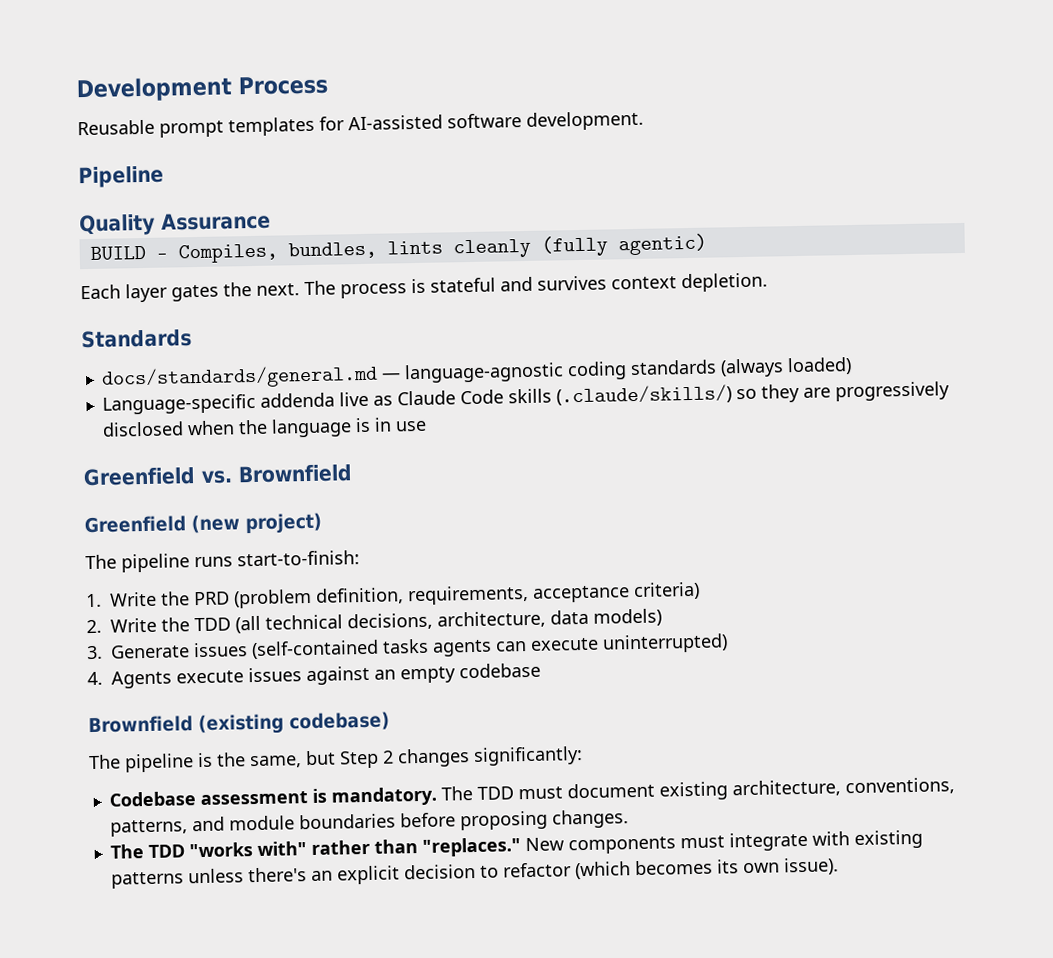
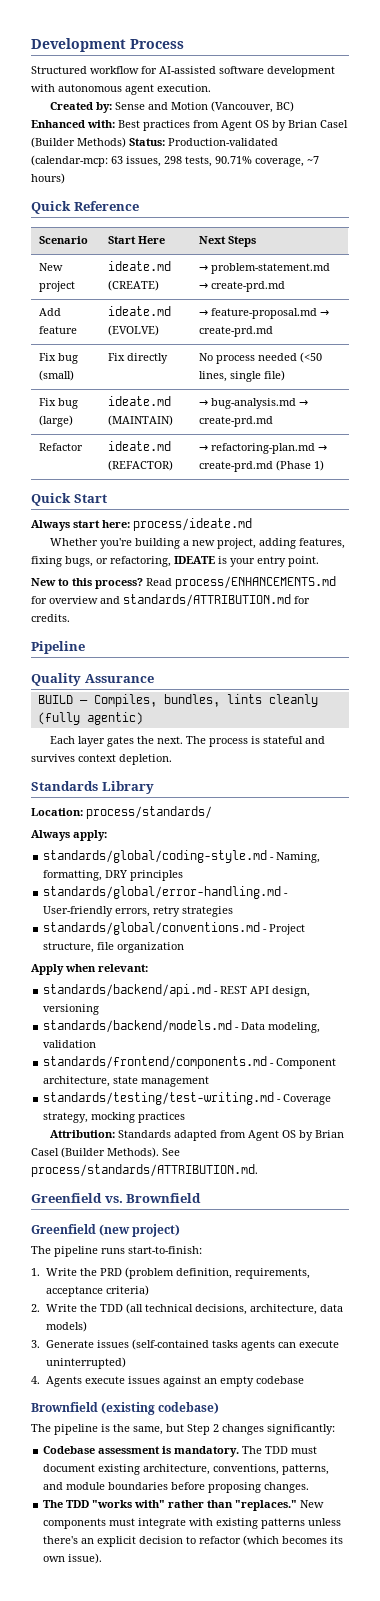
[77,110,644,138] Reusable prompt templates for AI-assisted software development. -> [31,66,335,77] [31,84,211,95] [50,101,295,113] [31,120,348,131] [31,137,278,148] [31,155,319,167] [31,173,65,184] [31,201,139,214] [38,236,88,244] [107,236,165,244] [198,236,256,247] [38,263,63,271] [38,281,75,292] [107,261,171,271] [107,280,159,291] [198,263,330,274] [198,281,285,292] [38,308,61,316] [38,326,77,334] [107,306,171,316] [107,325,159,336] [198,308,329,319] [198,326,273,337] [38,353,78,364] [38,370,74,381] [107,353,168,364] [198,352,322,364] [198,370,285,382] [38,398,78,409] [38,415,73,427] [107,396,171,406] [107,415,173,426] [198,398,308,409] [198,416,273,427] [38,443,83,451] [107,441,171,451] [107,460,173,471] [198,443,327,454] [198,460,324,472] [31,493,107,506] [31,518,252,531] [50,538,346,549] [31,556,319,567] [31,576,336,589] [31,594,310,607] [31,614,70,622] Structured workflow for AI-assisted software development with autonomous agent execution. // Created by: Sense and Motion (Vancouver, BC) Enhanced with: Best practices from Agent OS by Brian Casel (Builder Methods) Status: Production-validated (calendar-mcp: 63 issues, 298 tests, 90.71% coverage, ~7 hours) // Quick Reference // Scenario | Start Here | Next Steps // New project | ideate.md (CREATE) | → problem-statement.md → create-prd.md // Add feature | ideate.md (EVOLVE) | → feature-proposal.md → create-prd.md // Fix bug (small) | Fix directly | No process needed (<50 lines, single file) // Fix bug (large) | ideate.md (MAINTAIN) | → bug-analysis.md → create-prd.md // Refactor | ideate.md (REFACTOR) | → refactoring-plan.md → create-prd.md (Phase 1) // Quick Start // Always start here: process/ideate.md // Whether you're building a new project, adding features, fixing bugs, or refactoring, IDEATE is your entry point. // New to this process? Read process/ENHANCEMENTS.md for overview and standards/ATTRIBUTION.md for credits.
[100,357,852,390] [101,381,950,415] [101,417,427,438] // docs/standards/general.md — language-agnostic coding standards (always loaded) // Language-specific addenda live as Claude Code skills (.claude/skills/) so they are progressively disclosed when the language is in use -> [101,781,154,794] [31,806,212,819] [31,830,107,841] [43,850,321,863] [43,870,184,881] [43,886,289,899] [43,906,234,917] [43,922,306,935] [43,942,185,953] [31,964,148,975] [43,984,311,997] [43,1004,100,1015] [43,1020,321,1033] [43,1040,97,1048] [43,1056,337,1069] [43,1076,210,1087] [43,1092,332,1105] [43,1112,186,1123] [50,1130,345,1141] [31,1147,180,1158] [31,1164,258,1177] Library // Location: process/standards/ // Always apply: // standards/global/coding-style.md - Naming, formatting, DRY principles // standards/global/error-handling.md - User-friendly errors, retry strategies // standards/global/conventions.md - Project structure, file organization // Apply when relevant: // standards/backend/api.md - REST API design, versioning // standards/backend/models.md - Data modeling, validation // standards/frontend/components.md - Component architecture, state management // standards/testing/test-writing.md - Coverage strategy, mocking practices // Attribution: Standards adapted from Agent OS by Brian Casel (Builder Methods). See process/standards/ATTRIBUTION.md.

